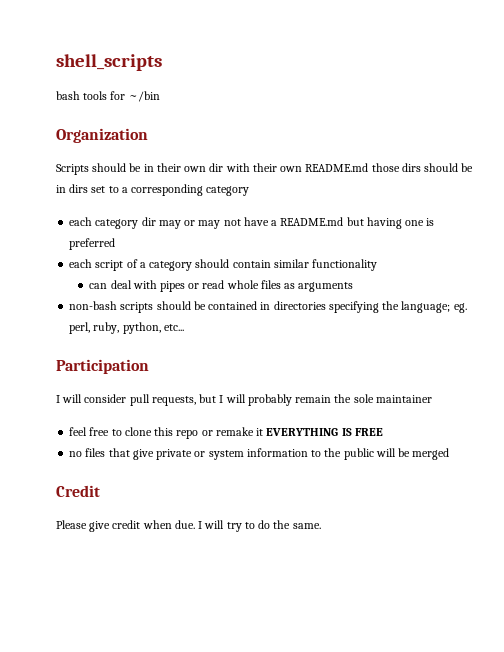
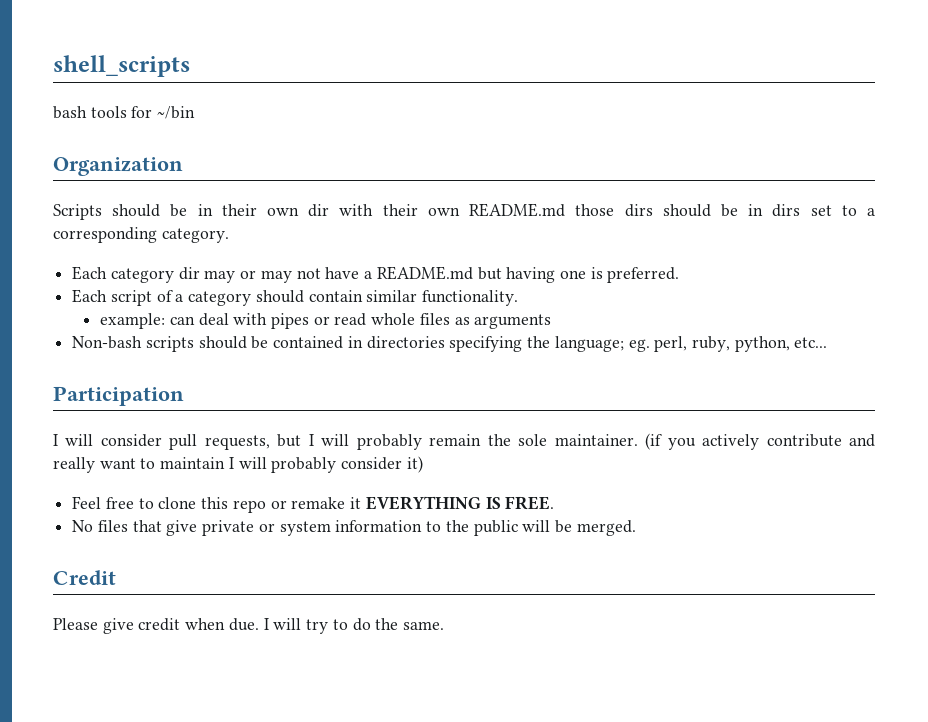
[206,186,250,196] [69,217,93,226] category // each -> [161,228,229,243] [72,266,108,280] category. // Each
[69,238,116,250] [69,259,93,268] preferred // each -> [607,267,680,283] [72,289,108,303] preferred. // Each
[312,259,378,271] functionality // -> [422,290,519,306] [100,313,166,329] functionality. // example:
[69,301,118,310] non-bash -> [72,336,143,349] Non-bash
[375,395,432,403] [69,427,88,436] maintainer // feel -> [554,433,876,450] [53,456,423,473] [72,496,102,509] maintainer. (if you actively contribute and really want to maintain I will probably consider it) // Feel
[354,428,383,436] [69,451,83,457] FREE // no -> [505,496,555,510] [72,520,94,532] FREE. // No
[412,448,450,460] merged -> [576,520,636,536] merged.

